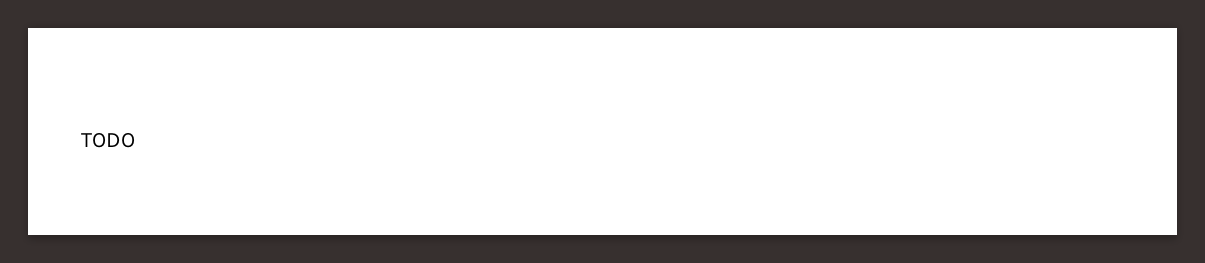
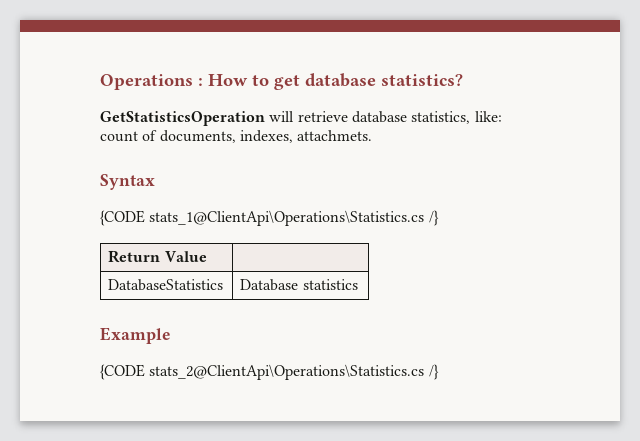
[81,132,135,148] TODO -> [100,73,463,90] [100,111,502,126] [100,130,373,143] [100,174,155,190] [100,210,439,226] [108,250,207,263] [108,279,224,291] [240,279,358,291] [100,327,171,344] [100,364,439,380] Operations : How to get database statistics? // GetStatisticsOperation will retrieve database statistics, like: count of documents, indexes, attachmets. // Syntax // {CODE stats_1@ClientApi\Operations\Statistics.cs /} // Return Value | // DatabaseStatistics | Database statistics // Example // {CODE stats_2@ClientApi\Operations\Statistics.cs /}

